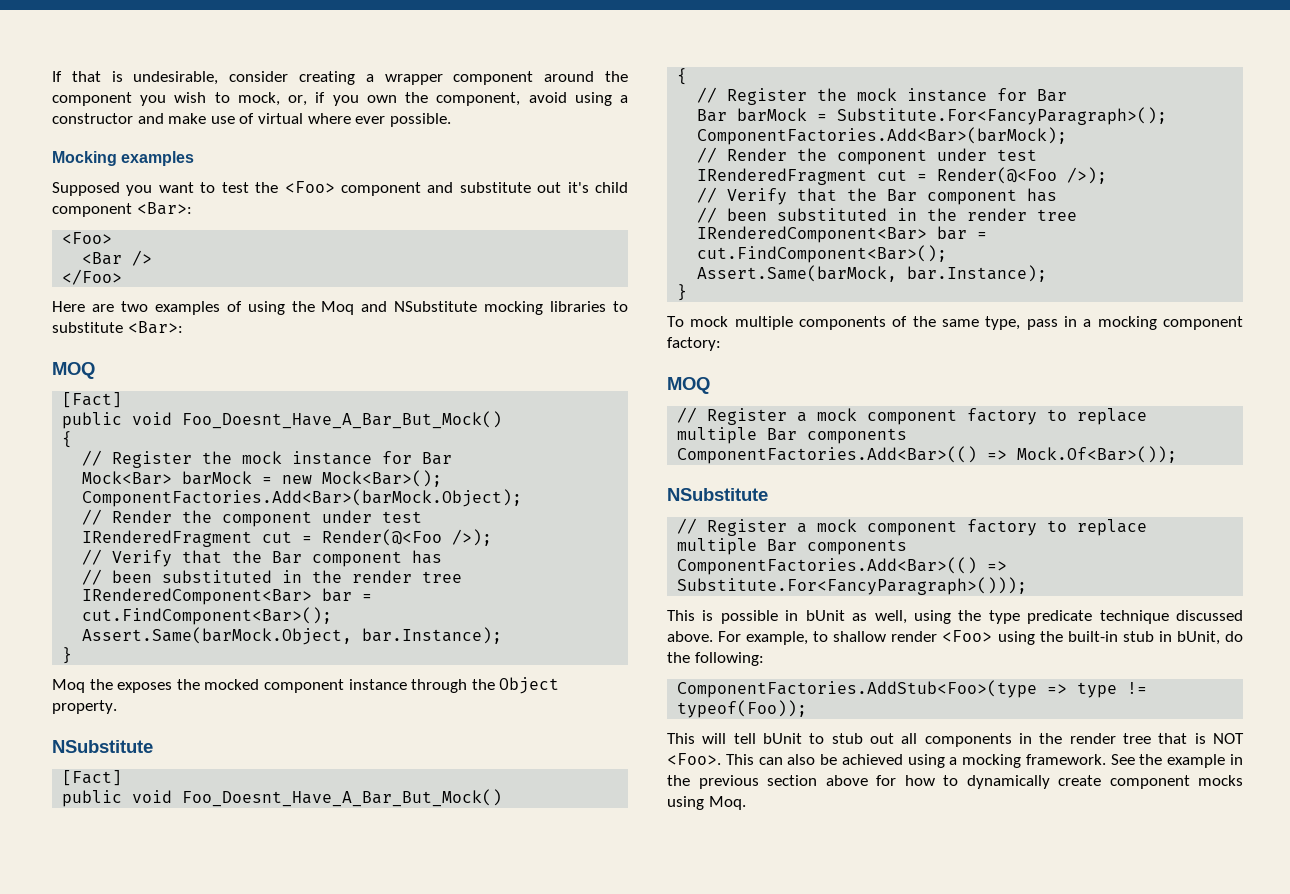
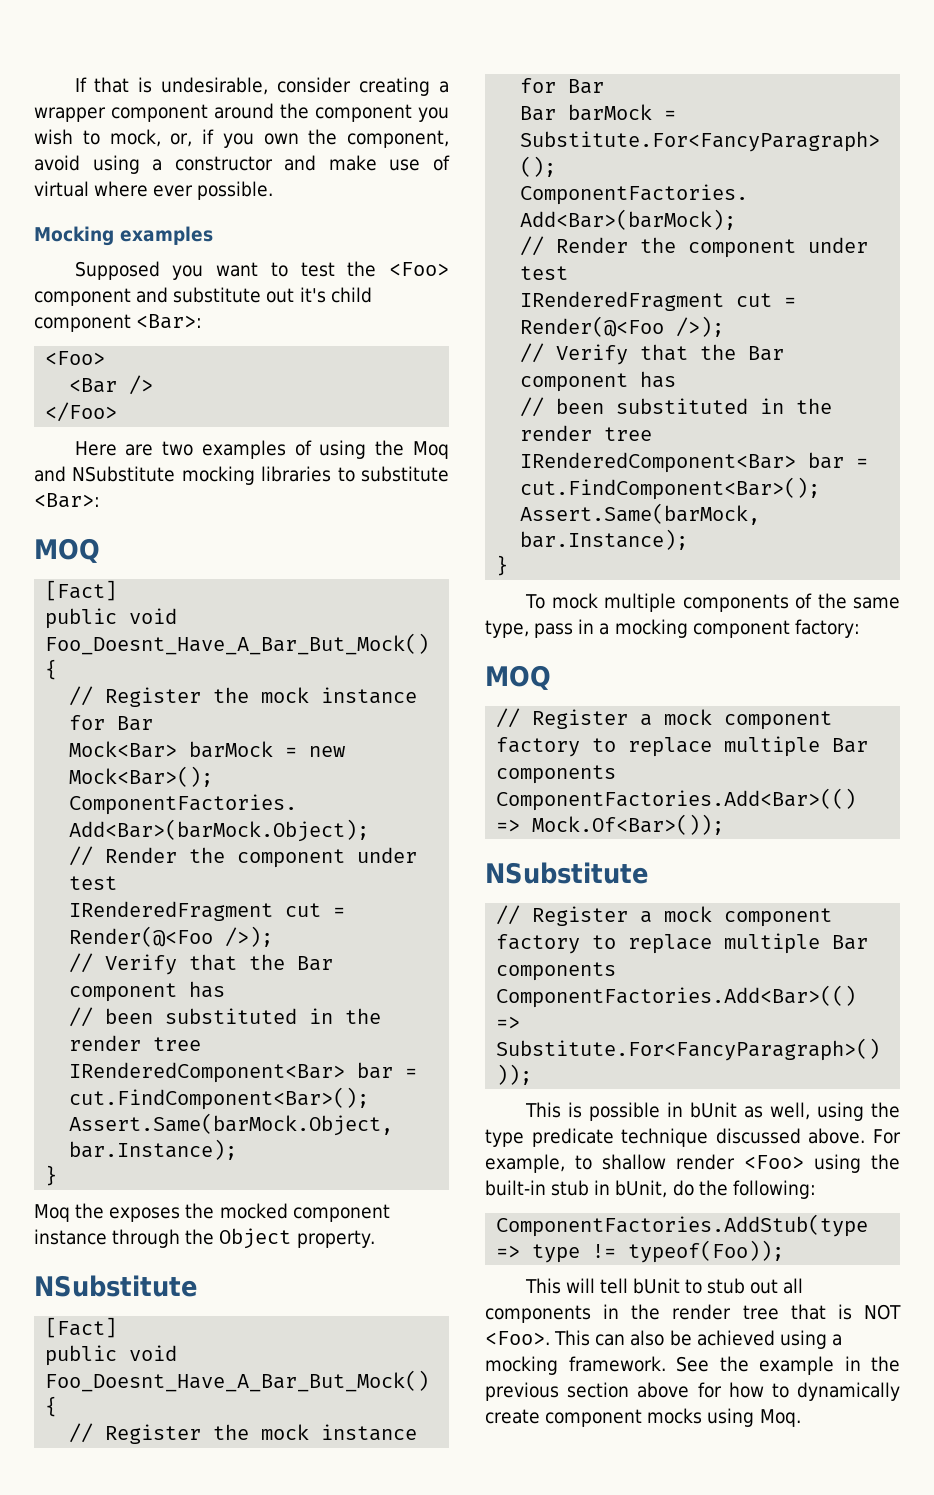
[677,680,1038,698] ComponentFactories.AddStub<Foo>(type -> [496,1214,869,1237] ComponentFactories.AddStub(type

